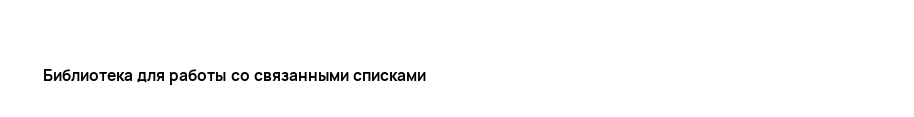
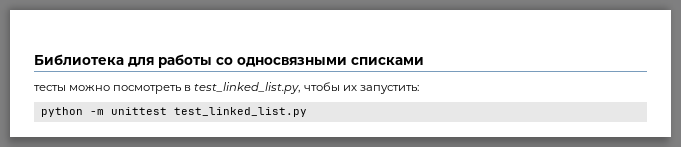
[253,72,349,81] связанными -> [237,57,347,67] односвязными
(426, 76) none -> [34,82,419,94] [40,107,307,117] // тесты можно посмотреть в test_linked_list.py, чтобы их запустить: // python -m unittest test_linked_list.py

